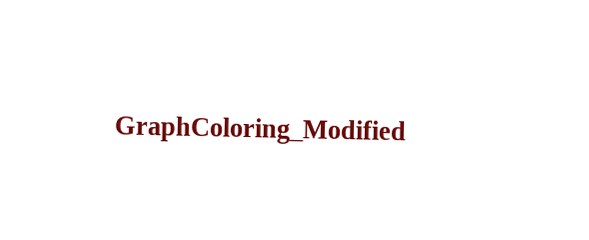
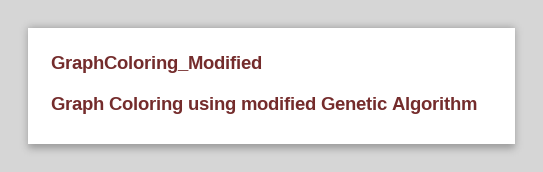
(406, 131) none -> [51,97,477,114] // Graph Coloring using modified Genetic Algorithm

